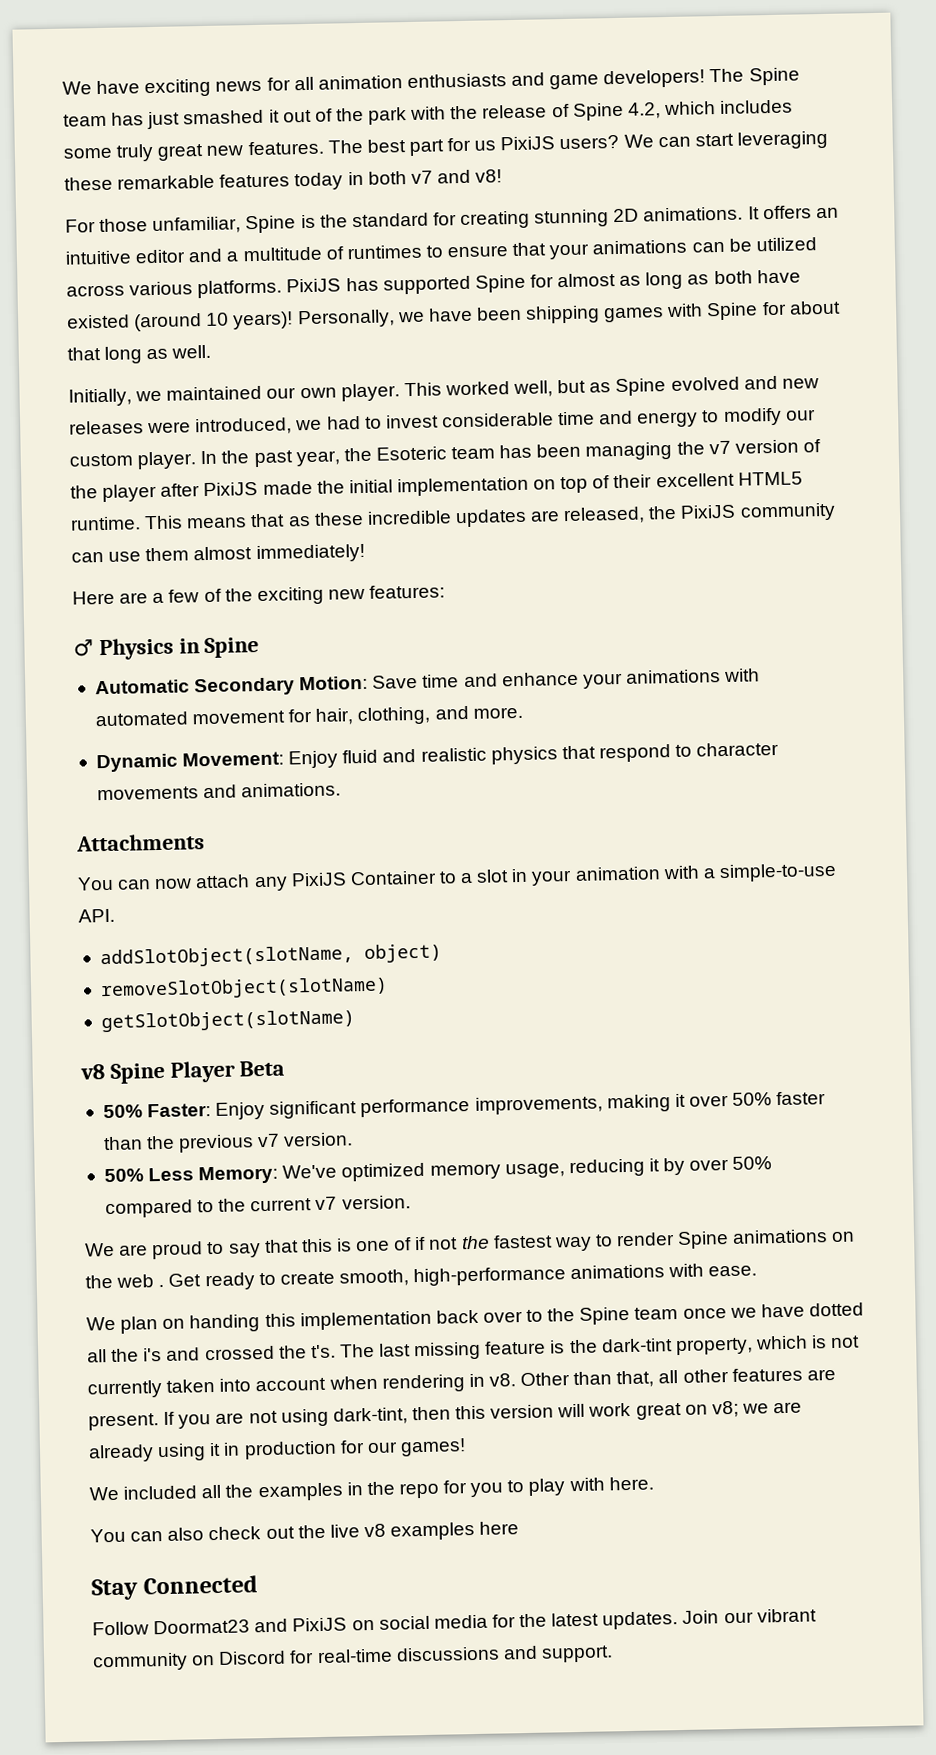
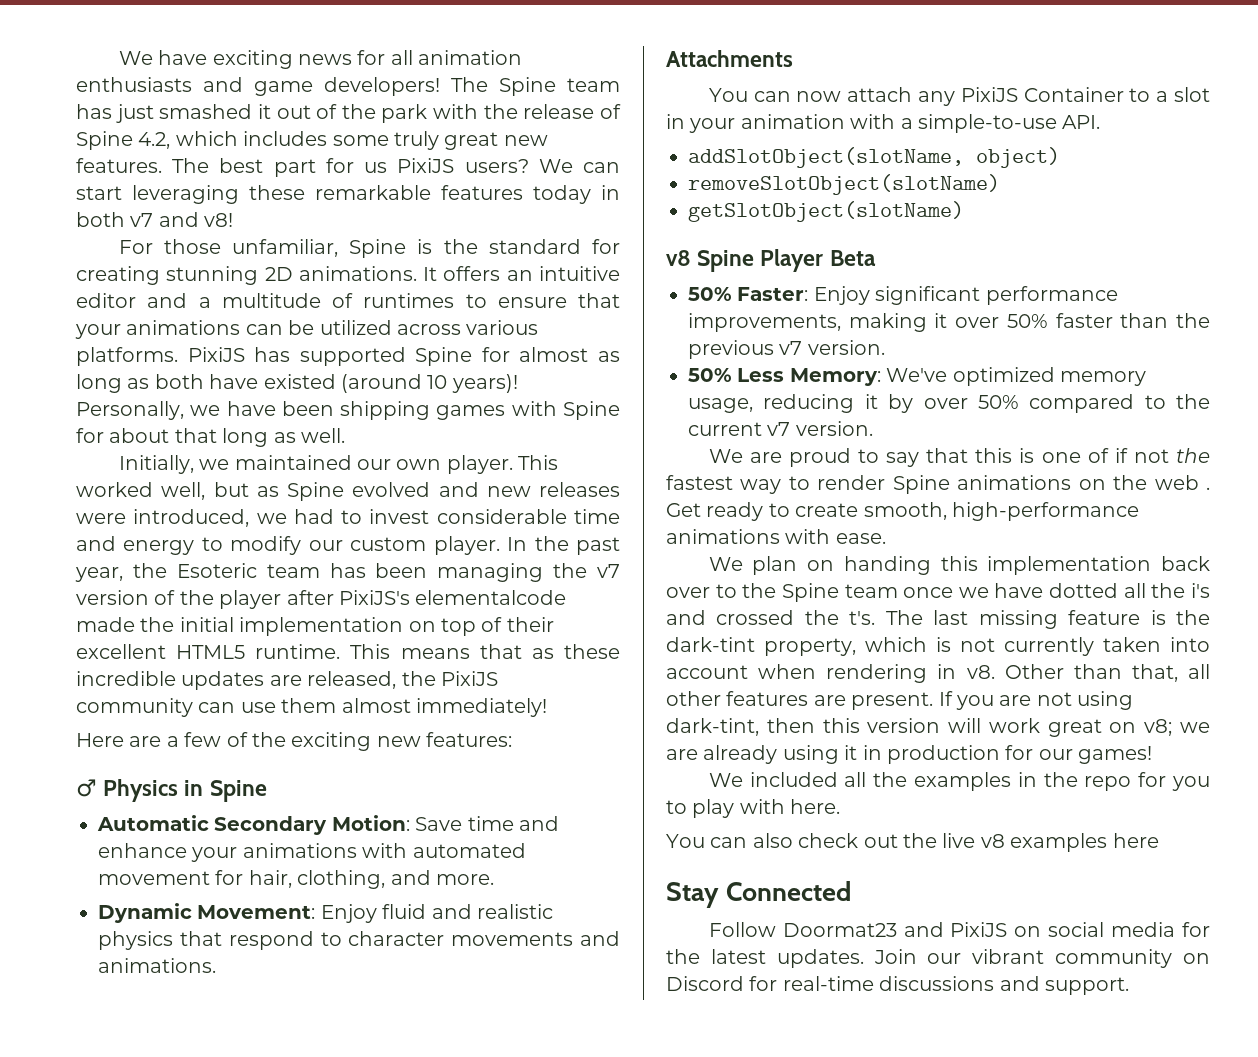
[203,481,259,497] PixiJS -> [339,590,567,605] PixiJS's elementalcode

